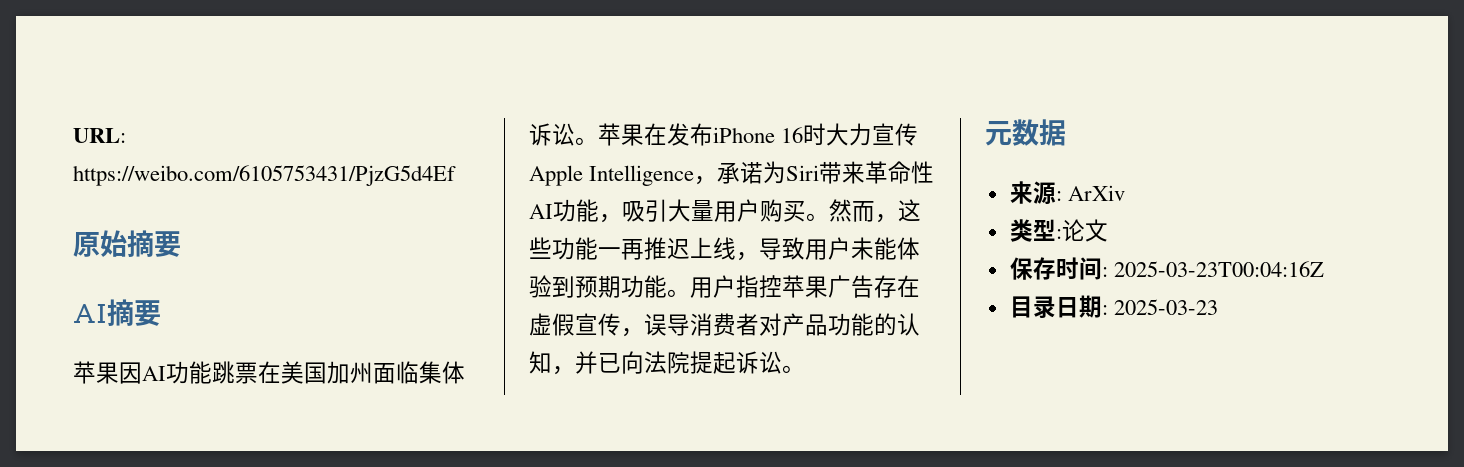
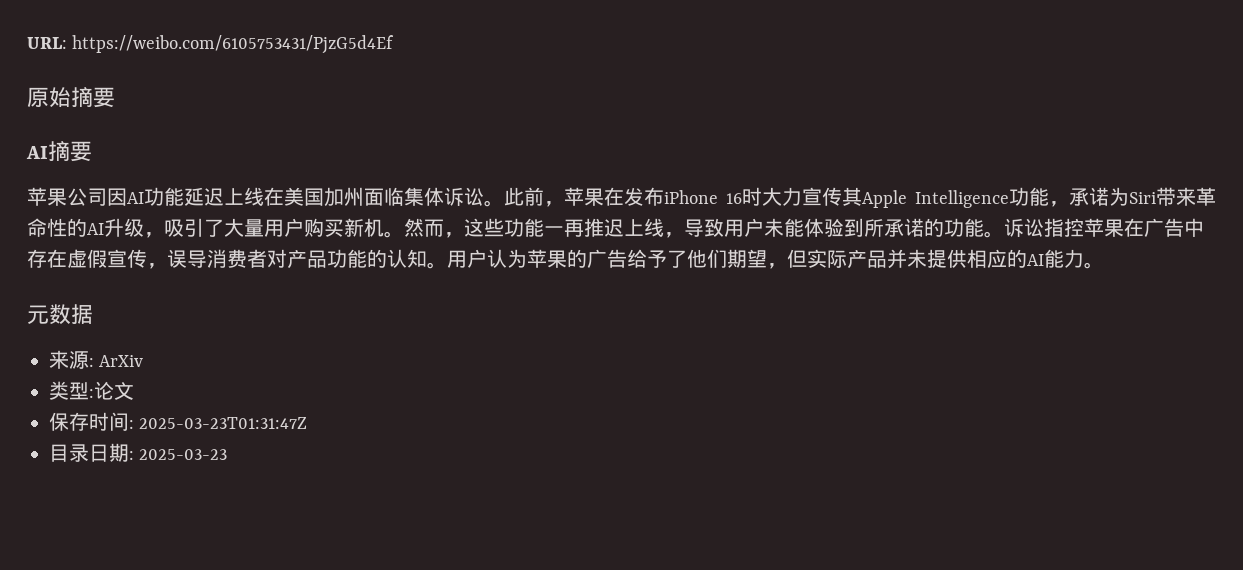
(119, 373) none -> [67,188,107,206] 公司
[212,361,258,384] 跳票 -> [184,187,264,206] 延迟上线
(598, 141) none -> [504,187,564,207] 此前，
(919, 134) none -> [842,187,862,206] 其
(695, 175) none -> [1009,187,1049,206] 功能
[529,199,668,223] AI功能，吸引 -> [67,218,224,238] 的AI升级，吸引了
(806, 211) none -> [344,218,384,237] 新机
[575,275,874,298] 预期功能。用户指控苹果广告 -> [864,218,1204,238] 所承诺的功能。诉讼指控苹果在广告中
[552,351,782,375] ，并已向法院提起诉讼 -> [427,249,1084,269] 。用户认为苹果的广告给予了他们期望，但实际产品并未提供相应的AI能力
[1113,261,1324,277] 2025-03-23T00:04:16Z -> [139,417,308,429] 2025-03-23T01:31:47Z

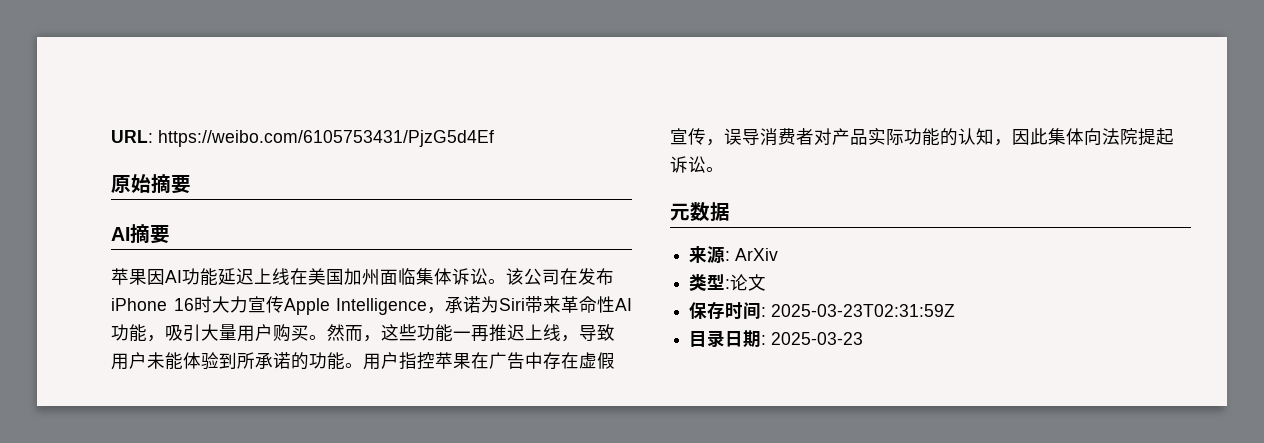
[67,188,107,206] 公司 -> (147, 277) none
[504,187,604,207] 此前，苹果 -> [506,268,560,285] 该公司
[842,187,862,206] 其 -> (284, 304) none
[1009,187,1049,206] 功能 -> (427, 306) none
[67,218,224,238] 的AI升级，吸引了 -> [615,298,632,311] [111,324,201,342] AI功能，吸引
[344,218,384,237] 新机 -> (309, 333) none
[1004,218,1044,237] 诉讼 -> [363,352,399,370] 用户
(327, 259) none -> [868,128,904,146] 实际
[427,249,1084,269] 。用户认为苹果的广告给予了他们期望，但实际产品并未提供相应的AI能力 -> [994,128,1174,146] [670,156,706,173] ，因此集体向法院提起诉讼
[139,417,308,429] 2025-03-23T01:31:47Z -> [771,304,956,317] 2025-03-23T02:31:59Z

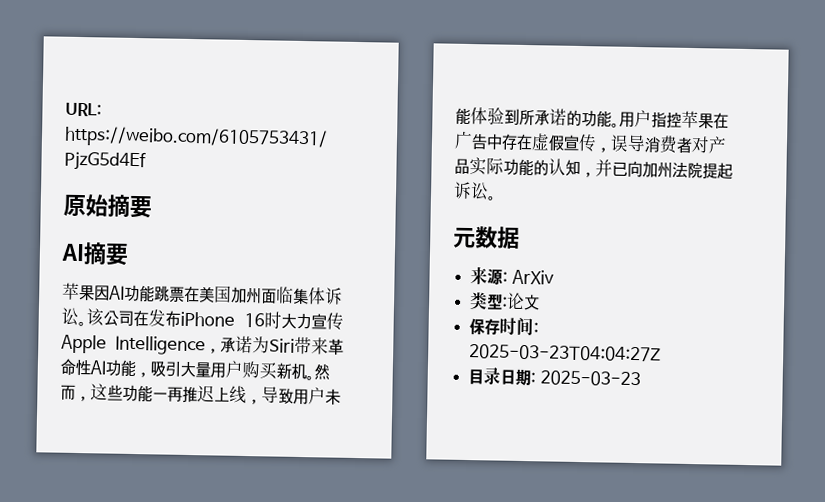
[218,268,290,285] 延迟上线 -> [154,285,185,303] 跳票
(309, 333) none -> [276,362,307,380] 新机
[1012,128,1102,145] 因此集体向 -> [595,159,673,178] 并已向加州
[771,304,956,317] 2025-03-23T02:31:59Z -> [469,344,662,362] 2025-03-23T04:04:27Z

